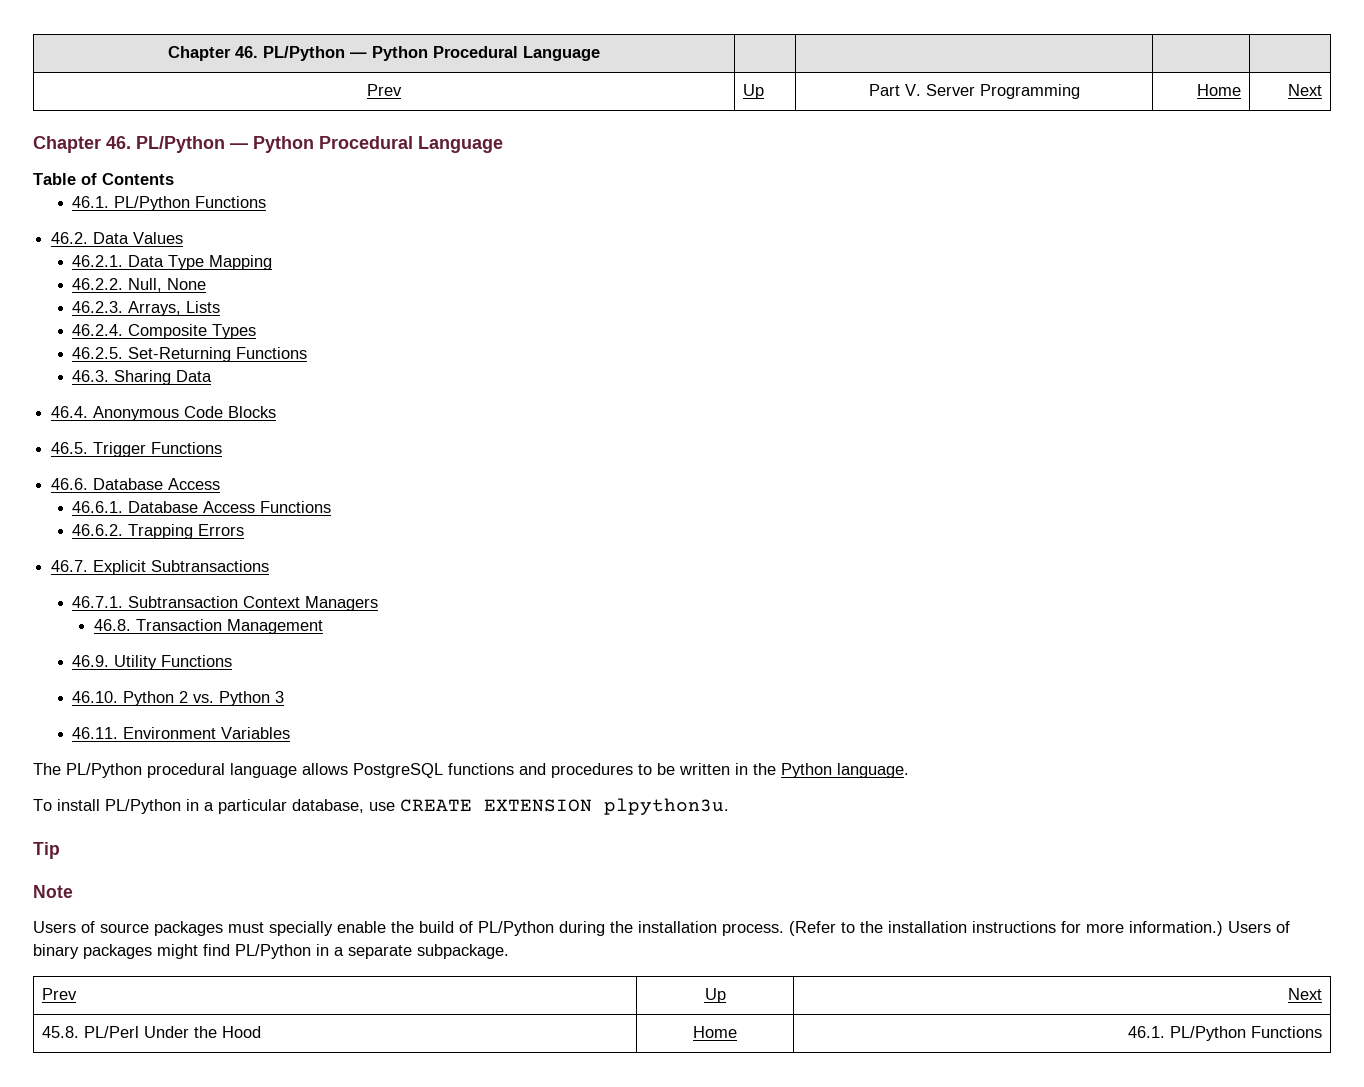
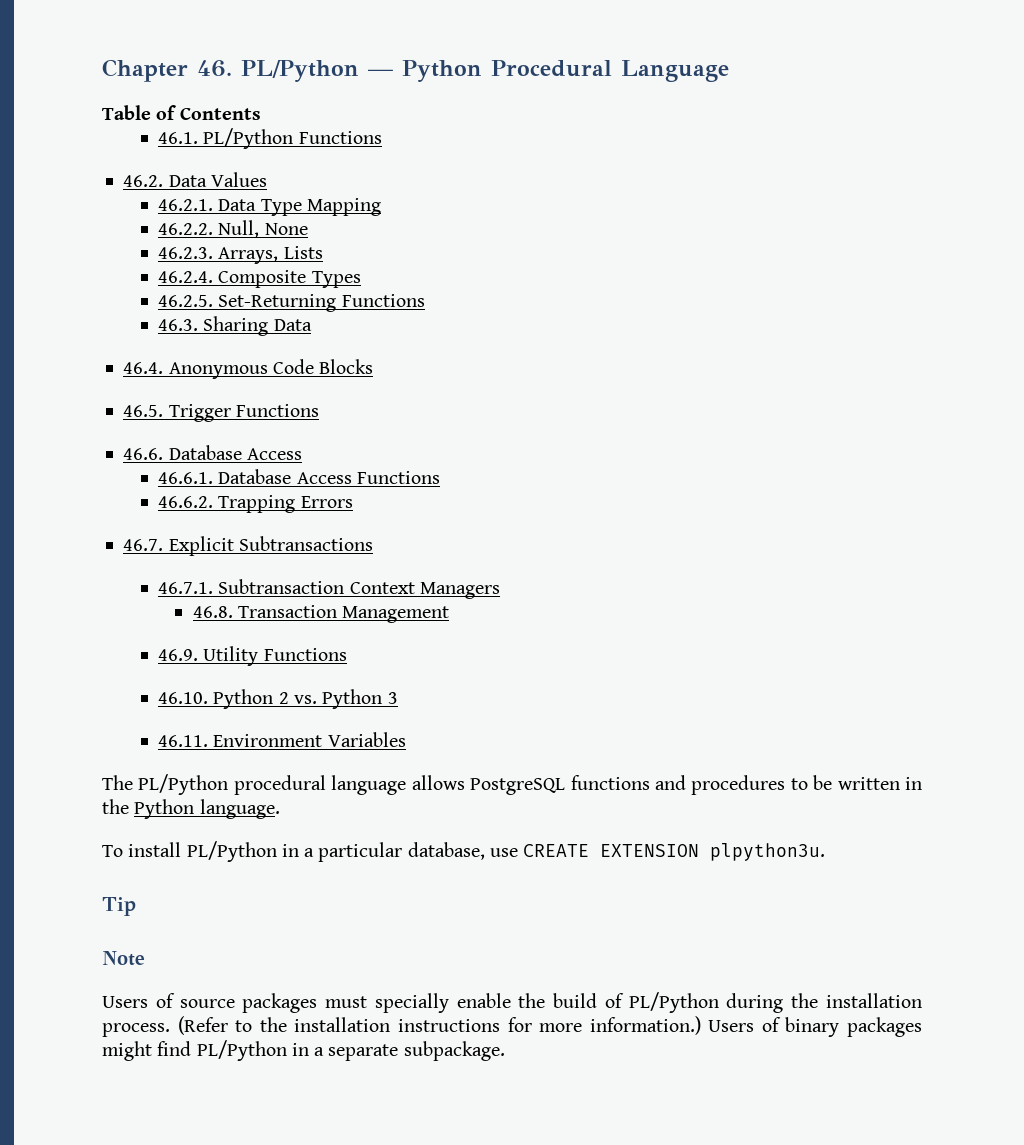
[167,46,600,61] [367,84,402,96] [742,84,764,99] [868,84,1080,99] [1197,84,1242,96] [1288,84,1323,96] [33,136,503,153] Chapter 46. PL/Python — Python Procedural Language | | | | // Prev | Up | Part V. Server Programming | Home | Next // Chapter 46. PL/Python — Python Procedural Language -> [102,59,729,82] Chapter 46. PL/Python — Python Procedural Language
[41,988,77,1000] [704,988,726,1003] [1288,988,1323,1000] [41,1026,261,1038] [693,1026,737,1038] [1128,1026,1323,1041] // Prev | Up | Next // 45.8. PL/Perl Under the Hood | Home | 46.1. PL/Python Functions -> (505, 1051) none

